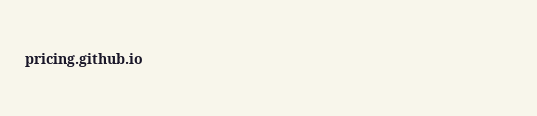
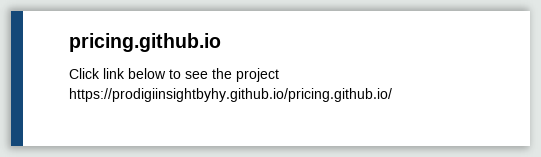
(143, 60) none -> [69,68,279,82] [69,88,392,102] // Click link below to see the project https://prodigiinsightbyhy.github.io/pricing.github.io/

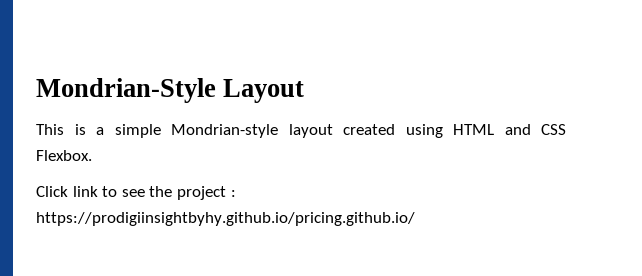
[69,33,221,52] pricing.github.io -> [36,78,305,103] [36,124,566,138] [36,150,92,161] Mondrian-Style Layout // This is a simple Mondrian-style layout created using HTML and CSS Flexbox.
[128,68,166,79] below -> (98, 191) none
(279, 75) none -> [230,190,236,197] :

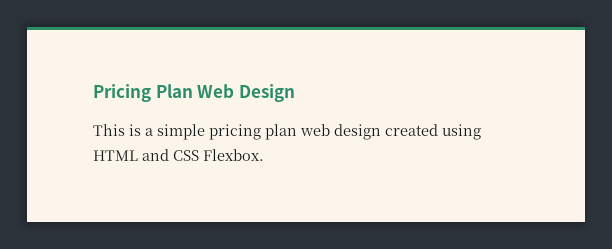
[36,78,305,103] Mondrian-Style Layout -> [93,84,295,102] Pricing Plan Web Design
[171,124,333,138] Mondrian-style layout -> [209,124,381,140] pricing plan web design
[36,186,236,200] [36,212,415,226] // Click link to see the project : https://prodigiinsightbyhy.github.io/pricing.github.io/ -> (264, 155) none

